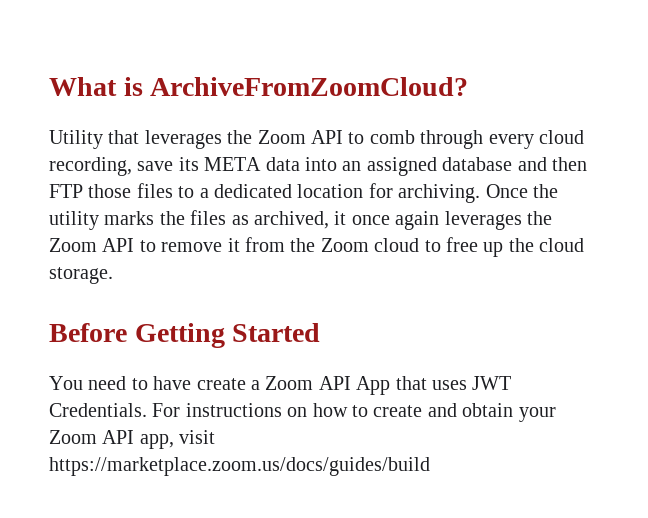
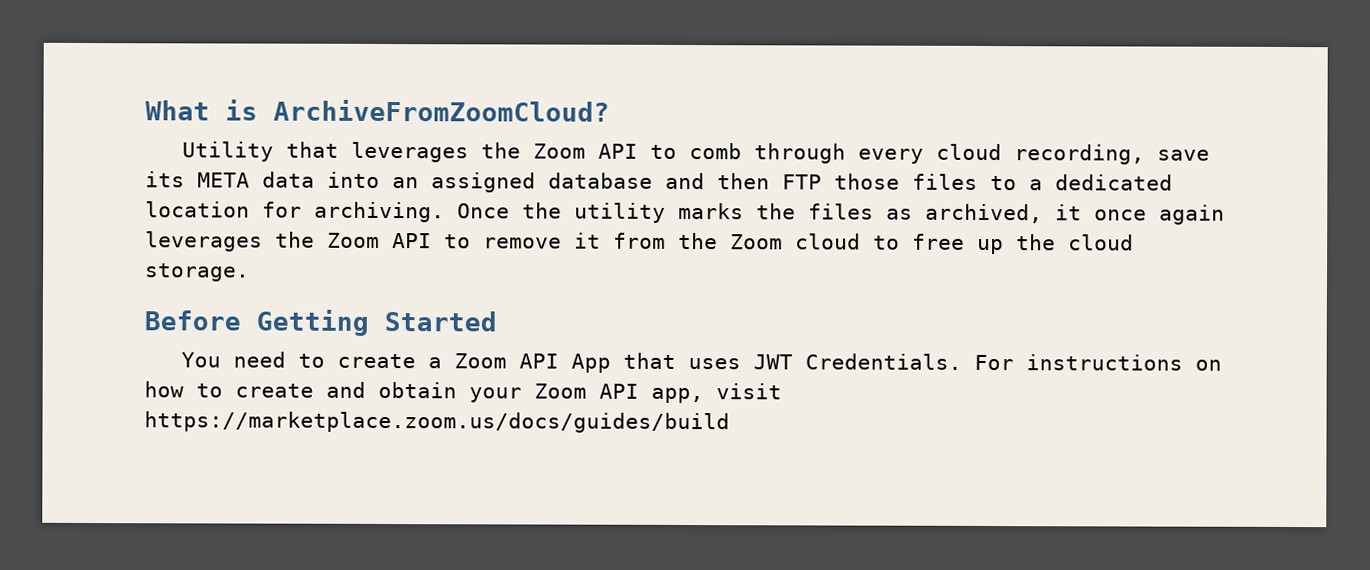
[153,376,192,390] have -> (326, 360) none

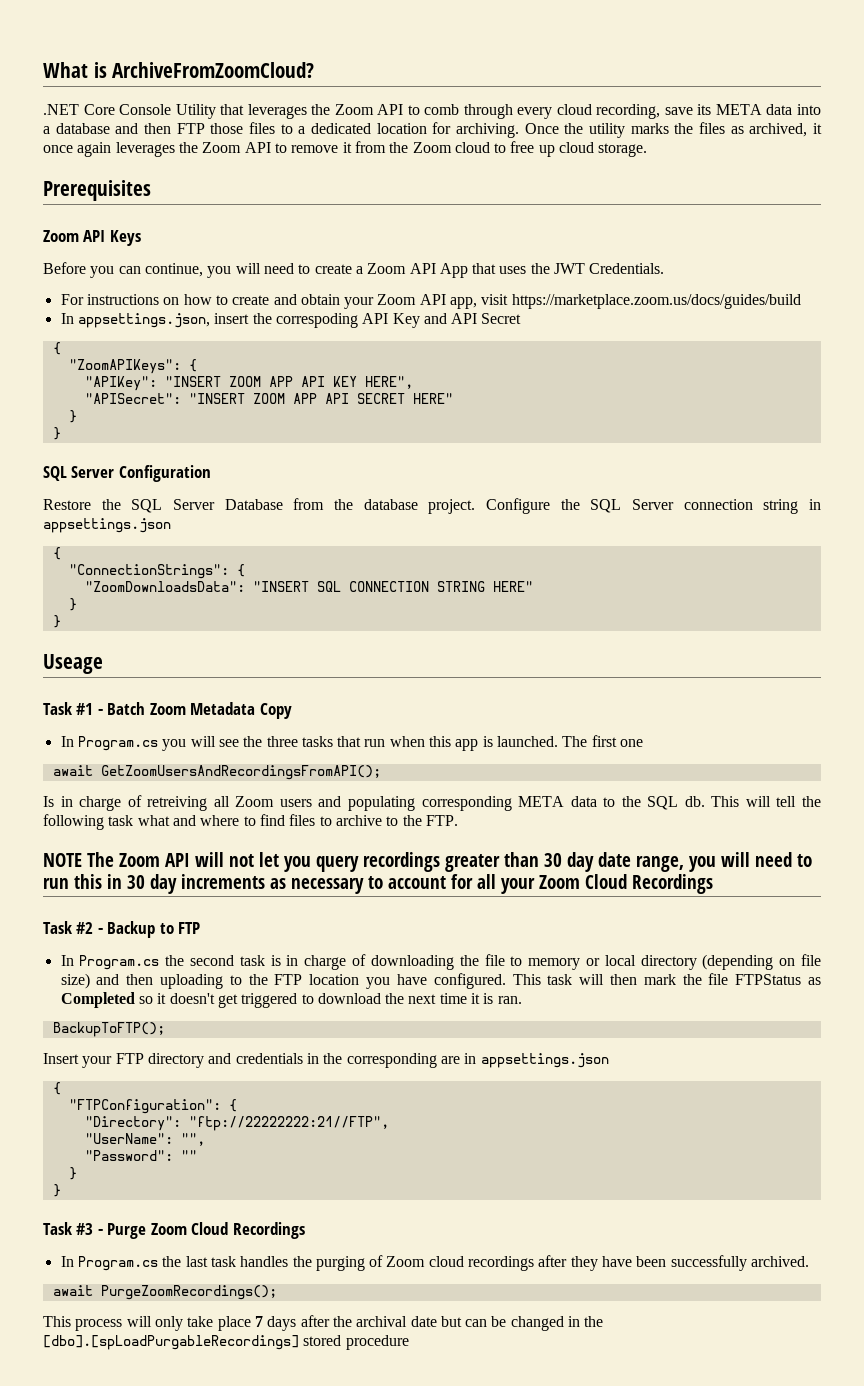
(610, 110) none -> [43,104,172,115] .NET Core Console
[392,172,536,193] an assigned -> [43,126,50,134] a
[1016,234,1056,251] the -> (555, 151) none
[144,309,497,336] [181,352,222,368] Before Getting Started // You -> [43,180,151,201] [43,230,141,246] [43,262,261,278] Prerequisites // Zoom API Keys // Before you can continue, you will
(742, 364) none -> [530,263,550,274] the
(963, 361) none -> (665, 268) //
(730, 422) none -> [60,313,522,328] [52,342,61,355] [68,359,197,374] [84,376,413,391] [84,393,453,404] [68,410,77,423] [52,427,61,440] [43,465,211,482] [43,498,821,514] [43,518,171,533] [52,547,61,560] [68,564,245,579] [84,581,533,592] [68,598,77,611] [52,615,61,628] [43,654,103,674] [43,702,292,719] [60,735,644,751] [52,765,381,780] [43,795,821,811] [43,814,458,830] [43,852,812,872] [43,874,713,894] [43,921,201,938] [60,954,822,970] [60,973,822,989] [60,992,522,1008] [52,1022,165,1037] [43,1053,609,1068] [52,1082,61,1095] [68,1099,237,1114] [84,1116,389,1131] [84,1133,205,1146] [84,1150,197,1161] [68,1167,77,1180] [52,1184,61,1197] [43,1222,305,1239] [60,1255,810,1271] [52,1285,277,1300] [43,1315,604,1331] [43,1335,409,1350] // In appsettings.json, insert the correspoding API Key and API Secret // { // "ZoomAPIKeys": { // "APIKey": "INSERT ZOOM APP API KEY HERE", // "APISecret": "INSERT ZOOM APP API SECRET HERE" // } // } // SQL Server Configuration // Restore the SQL Server Database from the database project. Configure the SQL Server connection string in appsettings.json // { // "ConnectionStrings": { // "ZoomDownloadsData": "INSERT SQL CONNECTION STRING HERE" // } // } // Useage // Task #1 - Batch Zoom Metadata Copy // In Program.cs you will see the three tasks that run when this app is launched. The first one // await GetZoomUsersAndRecordingsFromAPI(); // Is in charge of retreiving all Zoom users and populating corresponding META data to the SQL db. This will tell the following task what and where to find files to archive to the FTP. // NOTE The Zoom API will not let you query recordings greater than 30 day date range, you will need to run this in 30 day increments as necessary to account for all your Zoom Cloud Recordings // Task #2 - Backup to FTP // In Program.cs the second task is in charge of downloading the file to memory or local directory (depending on file size) and then uploading to the FTP location you have configured. This task will then mark the file FTPStatus as Completed so it doesn't get triggered to download the next time it is ran. // BackupToFTP(); // Insert your FTP directory and credentials in the corresponding are in appsettings.json // { // "FTPConfiguration": { // "Directory": "ftp://22222222:21//FTP", // "UserName": "", // "Password": "" // } // } // Task #3 - Purge Zoom Cloud Recordings // In Program.cs the last task handles the purging of Zoom cloud recordings after they have been successfully archived. // await PurgeZoomRecordings(); // This process will only take place 7 days after the archival date but can be changed in the [dbo].[spLoadPurgableRecordings] stored procedure

